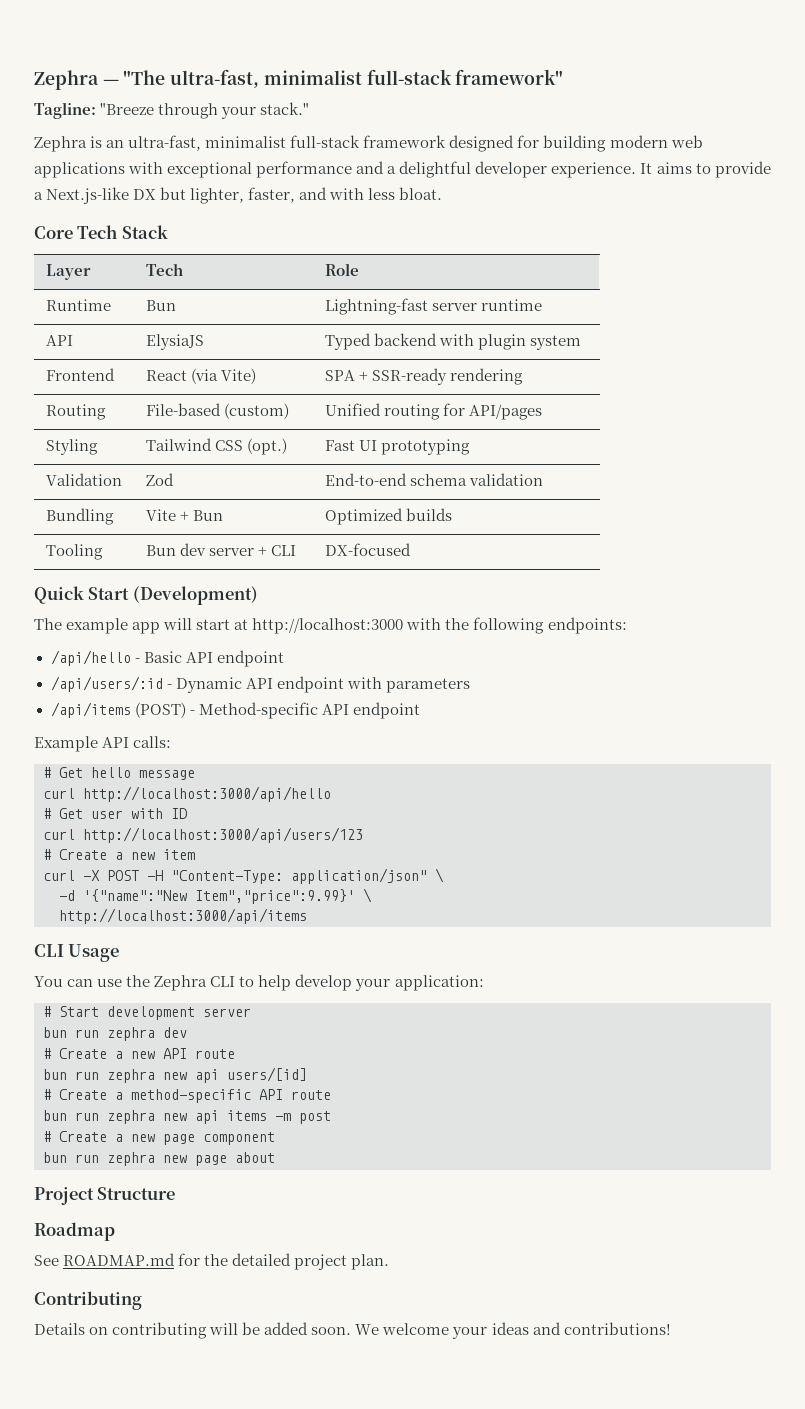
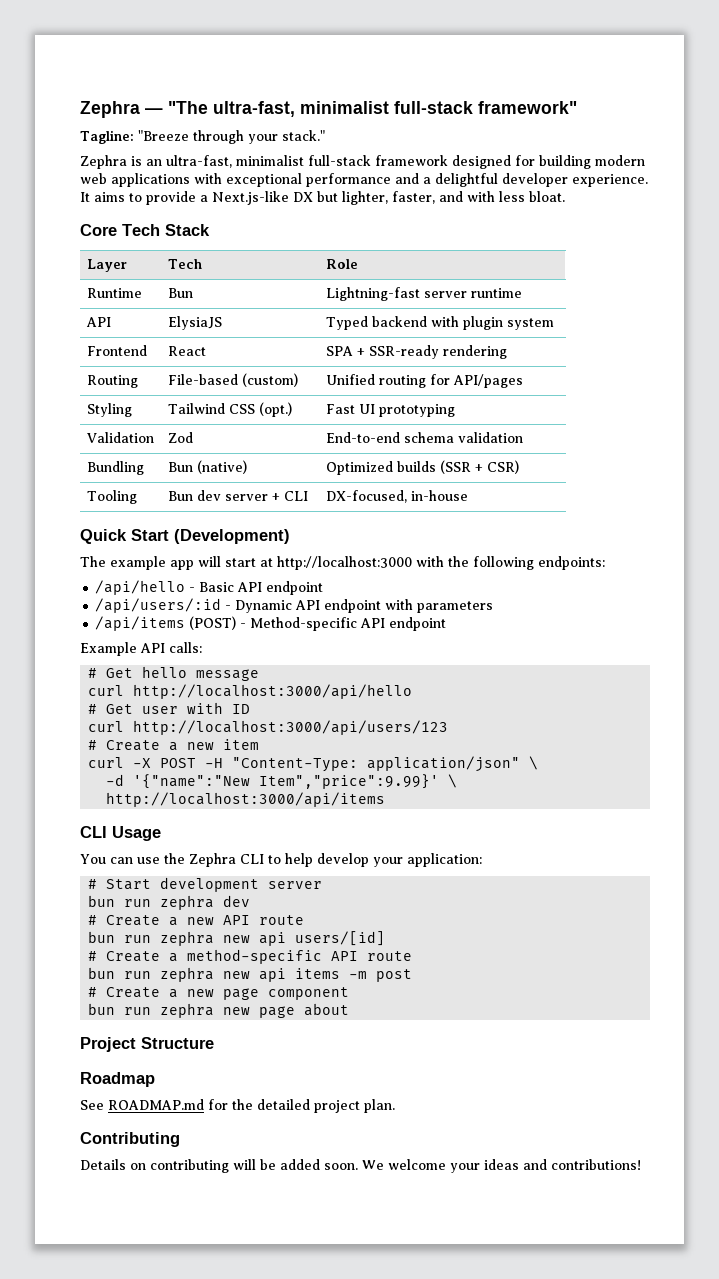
[190,368,256,384] (via Vite) -> (206, 351) none
[145,509,223,521] Vite + Bun -> [167,460,247,474] Bun (native)
(452, 514) none -> [439,460,519,474] (SSR + CSR)
[324,543,411,556] DX-focused -> [325,490,468,503] DX-focused, in-house

